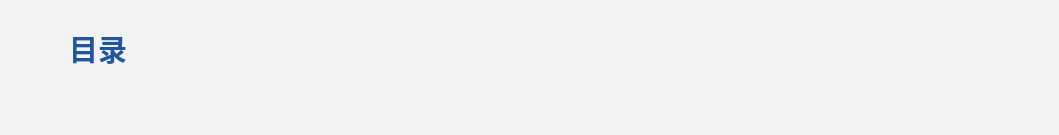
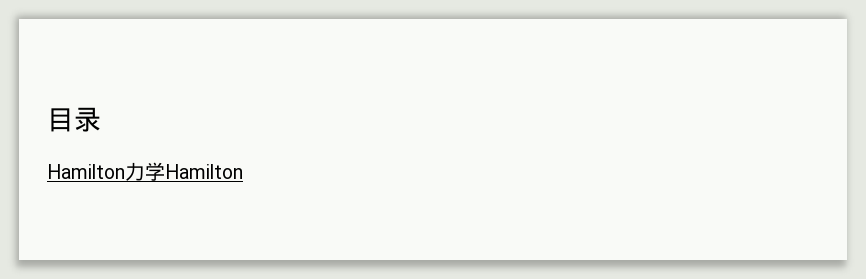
(127, 50) none -> [47,162,243,181] // Hamilton力学Hamilton

